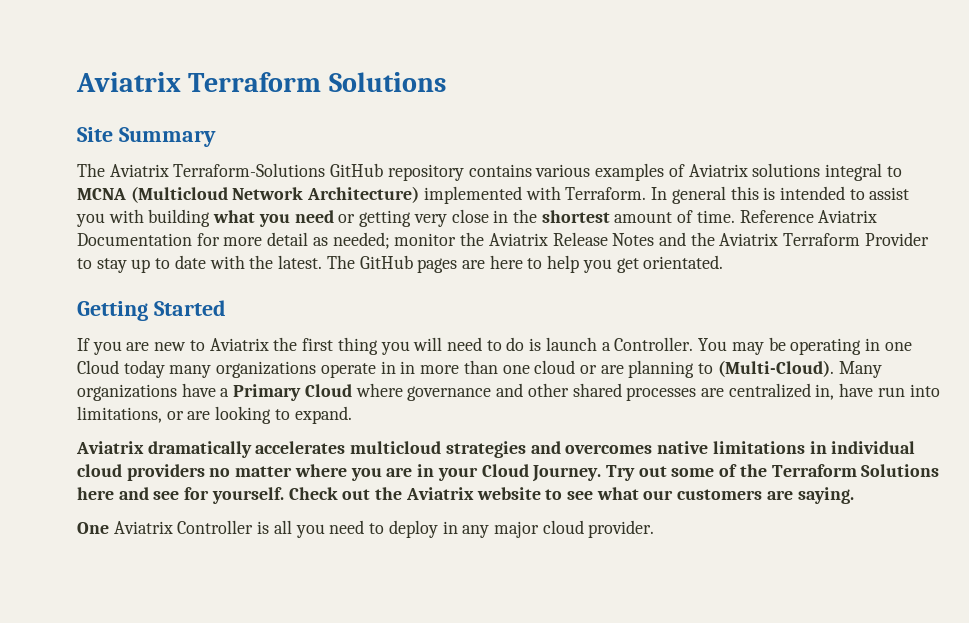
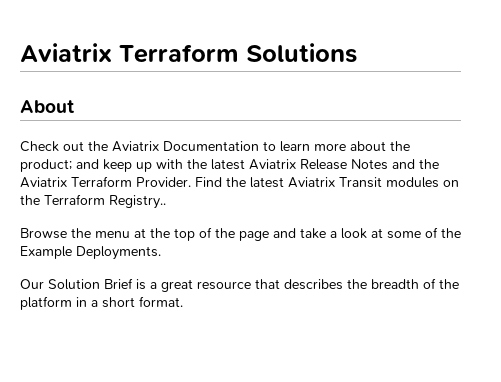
[77,127,216,147] [77,163,902,181] [77,186,910,204] [76,209,878,227] [77,232,485,249] Site Summary // The Aviatrix Terraform-Solutions GitHub repository contains various examples of Aviatrix solutions integral to MCNA (Multicloud Network Architecture) implemented with Terraform. In general this is intended to assist you with building what you need or getting very close in the shortest amount of time. Reference Aviatrix Documentation for more detail as needed; monitor the -> [20,100,74,113] [20,141,410,152] [20,159,245,172] About // Check out the Aviatrix Documentation to learn more about the product; and keep up with the latest
[864,232,929,246] [77,255,724,273] [77,300,226,321] [77,337,912,355] [77,360,882,378] [77,383,940,401] [77,406,352,424] [76,441,916,458] [77,464,940,482] [77,487,854,504] [77,520,655,538] Provider to stay up to date with the latest. The GitHub pages are here to help you get orientated. // Getting Started // If you are new to Aviatrix the first thing you will need to do is launch a Controller. You may be operating in one Cloud today many organizations operate in in more than one cloud or are planning to (Multi-Cloud). Many organizations have a Primary Cloud where governance and other shared processes are centralized in, have run into limitations, or are looking to expand. // Aviatrix dramatically accelerates multicloud strategies and overcomes native limitations in individual cloud providers no matter where you are in your Cloud Journey. Try out some of the Terraform Solutions here and see for yourself. Check out the Aviatrix website to see what our customers are saying. // One Aviatrix Controller is all you need to deploy in any major cloud provider. -> [136,177,459,188] [20,194,166,209] [20,227,461,241] [20,246,161,260] [20,278,459,292] [20,296,183,310] Provider. Find the latest Aviatrix Transit modules on the Terraform Registry.. // Browse the menu at the top of the page and take a look at some of the Example Deployments. // Our Solution Brief is a great resource that describes the breadth of the platform in a short format.

